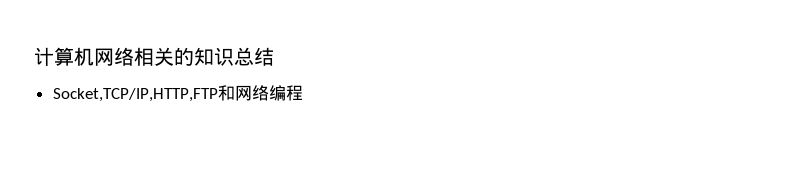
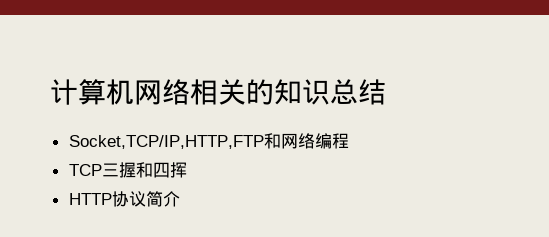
(303, 93) none -> [68,162,187,178] [68,191,180,207] // TCP三握和四挥 // HTTP协议简介

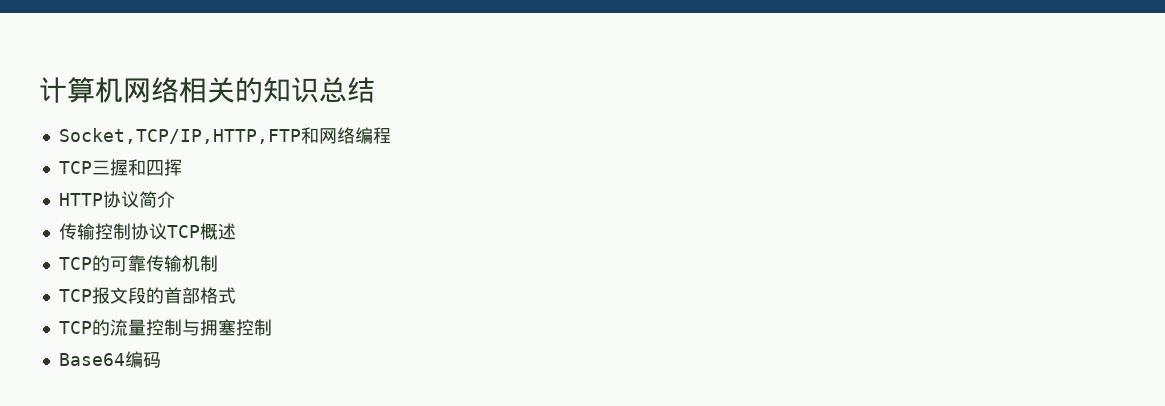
(180, 199) none -> [58,223,236,240] [58,255,218,272] [58,287,236,304] [58,319,272,336] [58,351,161,368] // 传输控制协议TCP概述 // TCP的可靠传输机制 // TCP报文段的首部格式 // TCP的流量控制与拥塞控制 // Base64编码

